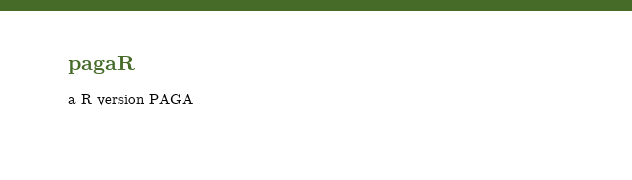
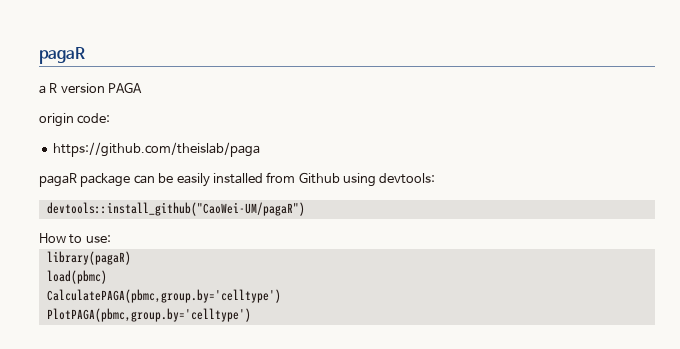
(193, 99) none -> [39,113,111,127] [52,142,260,157] [39,172,436,187] [46,202,305,216] [39,233,111,244] [46,251,131,265] [46,270,107,284] [46,289,281,303] [46,308,251,322] // origin code: // https://github.com/theislab/paga // pagaR package can be easily installed from Github using devtools: // devtools::install_github("CaoWei-UM/pagaR") // How to use: // library(pagaR) // load(pbmc) // CalculatePAGA(pbmc,group.by='celltype') // PlotPAGA(pbmc,group.by='celltype')

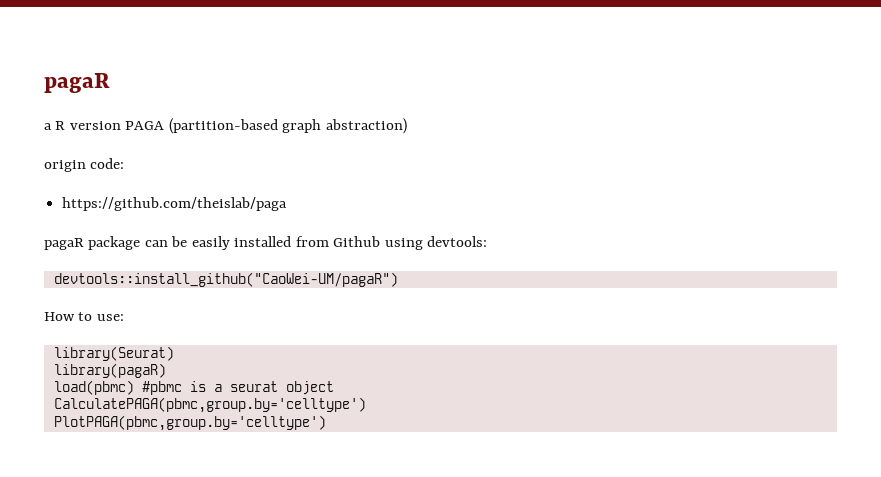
(143, 87) none -> [168,118,407,134] (partition-based graph abstraction)
(111, 239) none -> [53,346,174,361] // library(Seurat)
(107, 277) none -> [141,381,334,395] #pbmc is a seurat object

